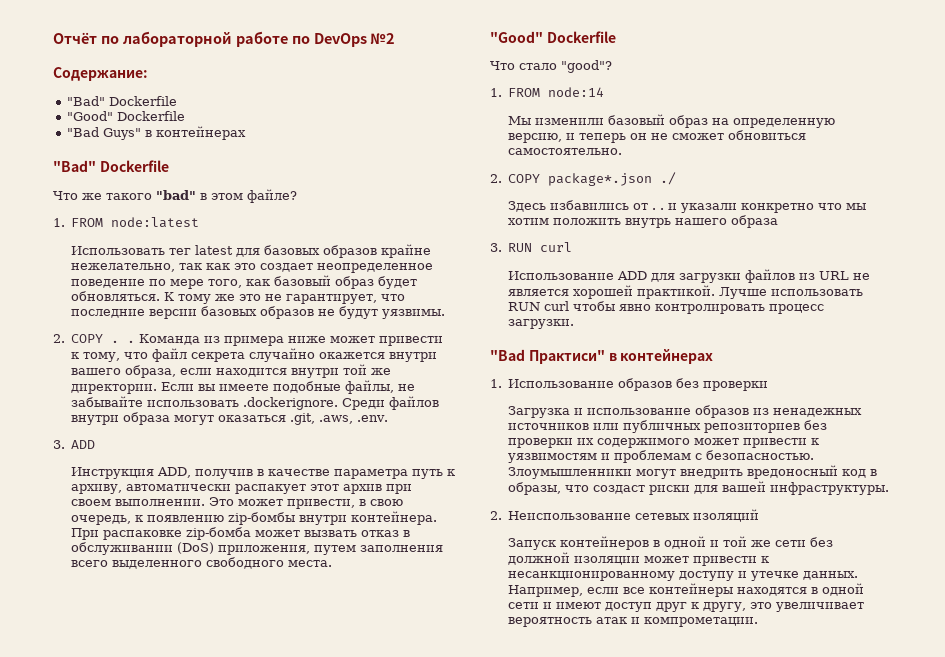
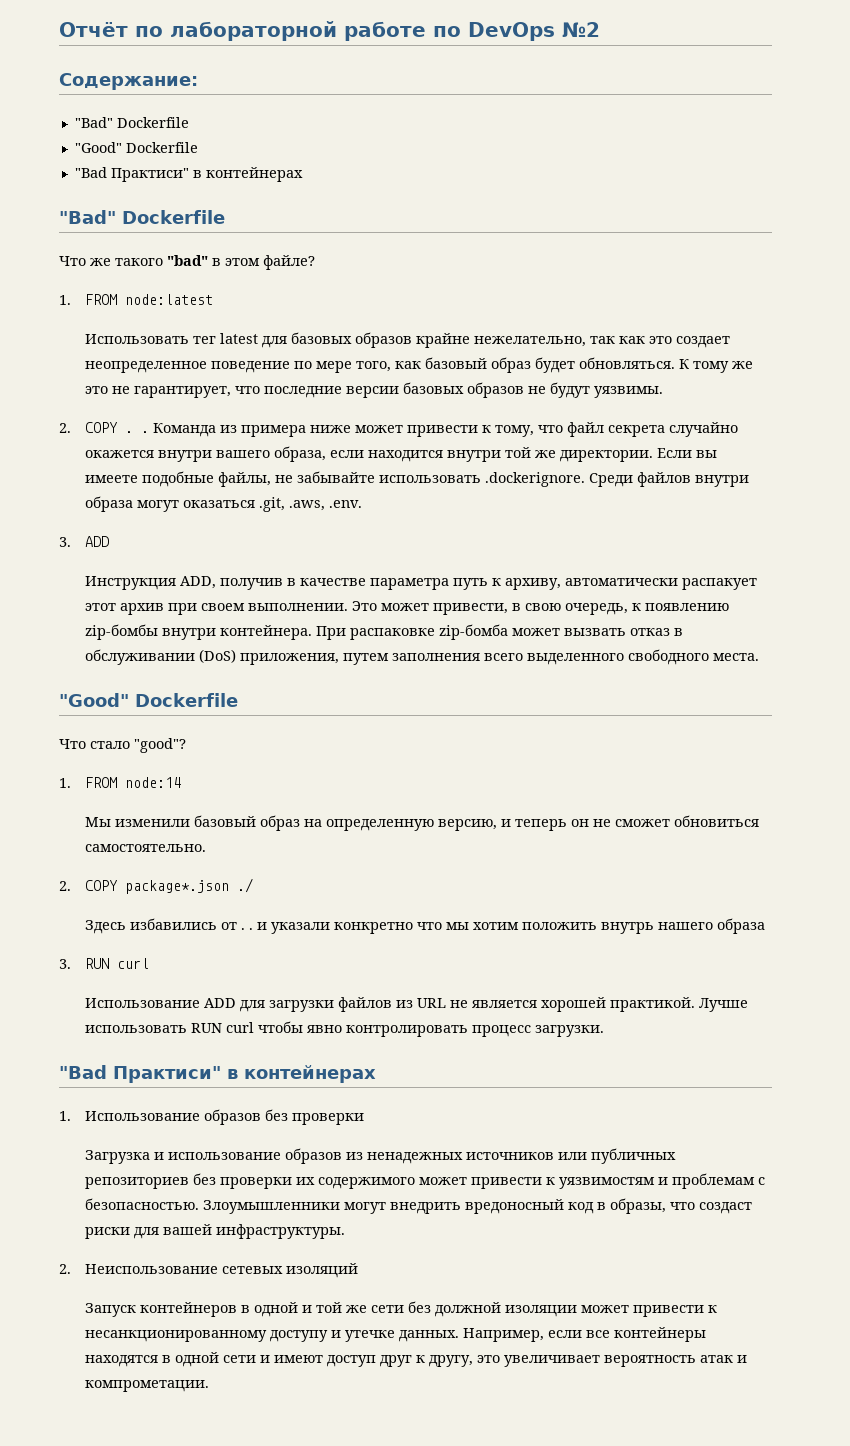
[102,128,141,140] Guys" -> [110,168,189,182] Практиси"

